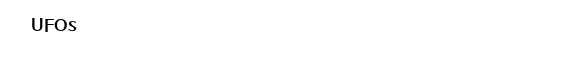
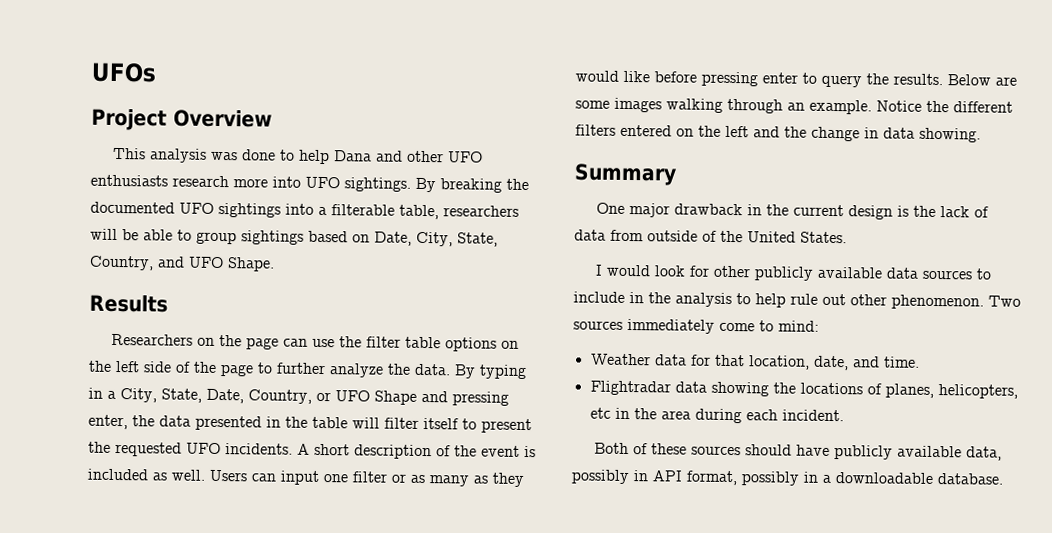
(77, 25) none -> [91,108,272,131] [113,147,484,165] [90,174,529,193] [90,201,519,220] [90,228,498,247] [89,255,275,272] [89,294,168,313] [111,333,520,352] [88,360,527,380] [88,387,509,406] [88,414,532,434] [88,441,536,460] [87,468,524,487] [575,70,1017,88] [575,97,1013,115] [575,124,981,143] [574,163,677,186] [596,202,990,220] [574,229,847,244] [595,264,993,281] [573,291,1021,310] [573,318,819,334] [590,353,920,371] [589,380,1018,399] [589,407,844,424] [594,442,1003,461] [571,469,1003,486] // Project Overview // This analysis was done to help Dana and other UFO enthusiasts research more into UFO sightings. By breaking the documented UFO sightings into a filterable table, researchers will be able to group sightings based on Date, City, State, Country, and UFO Shape. // Results // Researchers on the page can use the filter table options on the left side of the page to further analyze the data. By typing in a City, State, Date, Country, or UFO Shape and pressing enter, the data presented in the table will filter itself to present the requested UFO incidents. A short description of the event is included as well. Users can input one filter or as many as they would like before pressing enter to query the results. Below are some images walking through an example. Notice the different filters entered on the left and the change in data showing. // Summary // One major drawback in the current design is the lack of data from outside of the United States. // I would look for other publicly available data sources to include in the analysis to help rule out other phenomenon. Two sources immediately come to mind: // Weather data for that location, date, and time. // Flightradar data showing the locations of planes, helicopters, etc in the area during each incident. // Both of these sources should have publicly available data, possibly in API format, possibly in a downloadable database.

